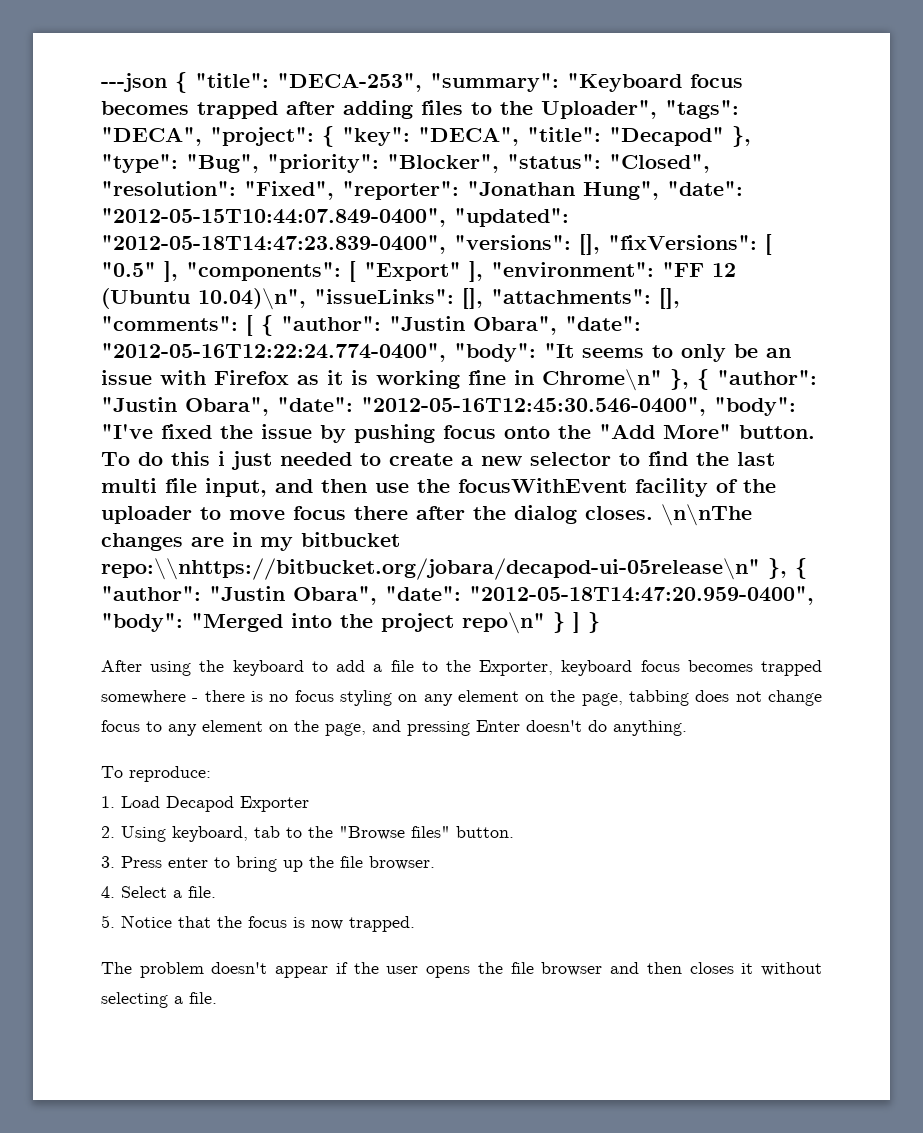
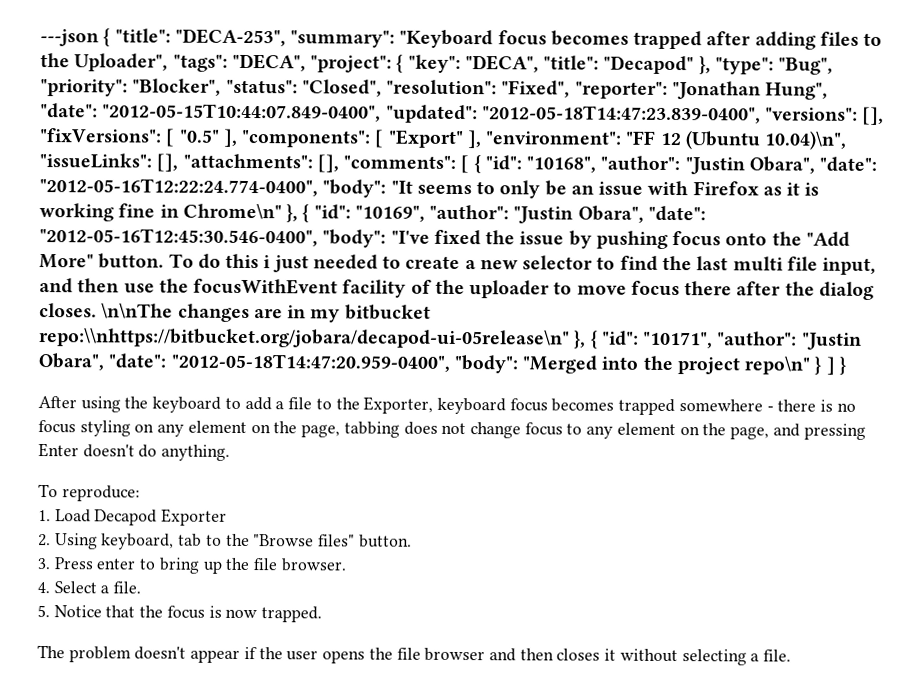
(273, 325) none -> [484,155,597,173] "id": "10168",
(709, 379) none -> [313,204,425,222] "id": "10169",
(807, 568) none -> [601,330,714,349] "id": "10171",

